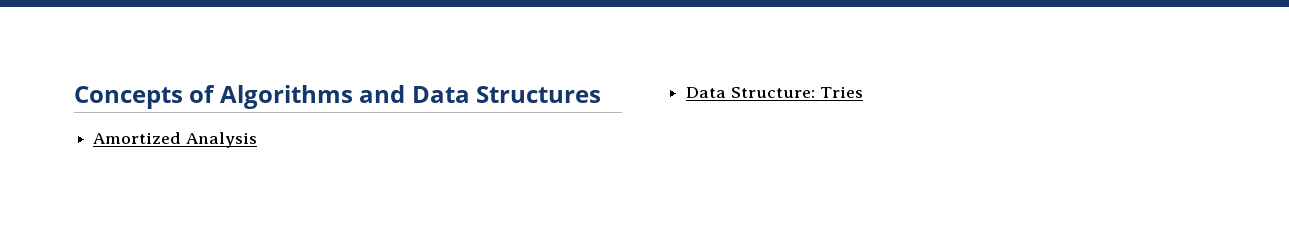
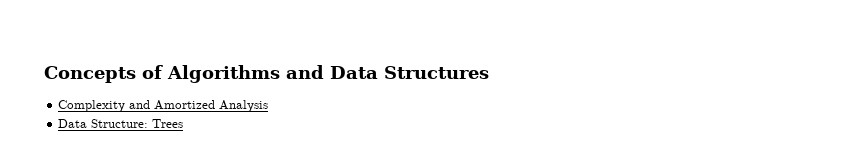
(602, 94) none -> [58,100,151,112] Complexity and
[819,86,863,98] Tries -> [152,119,184,128] Trees

